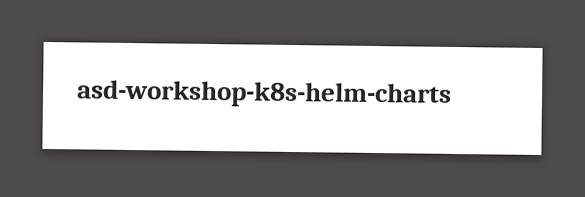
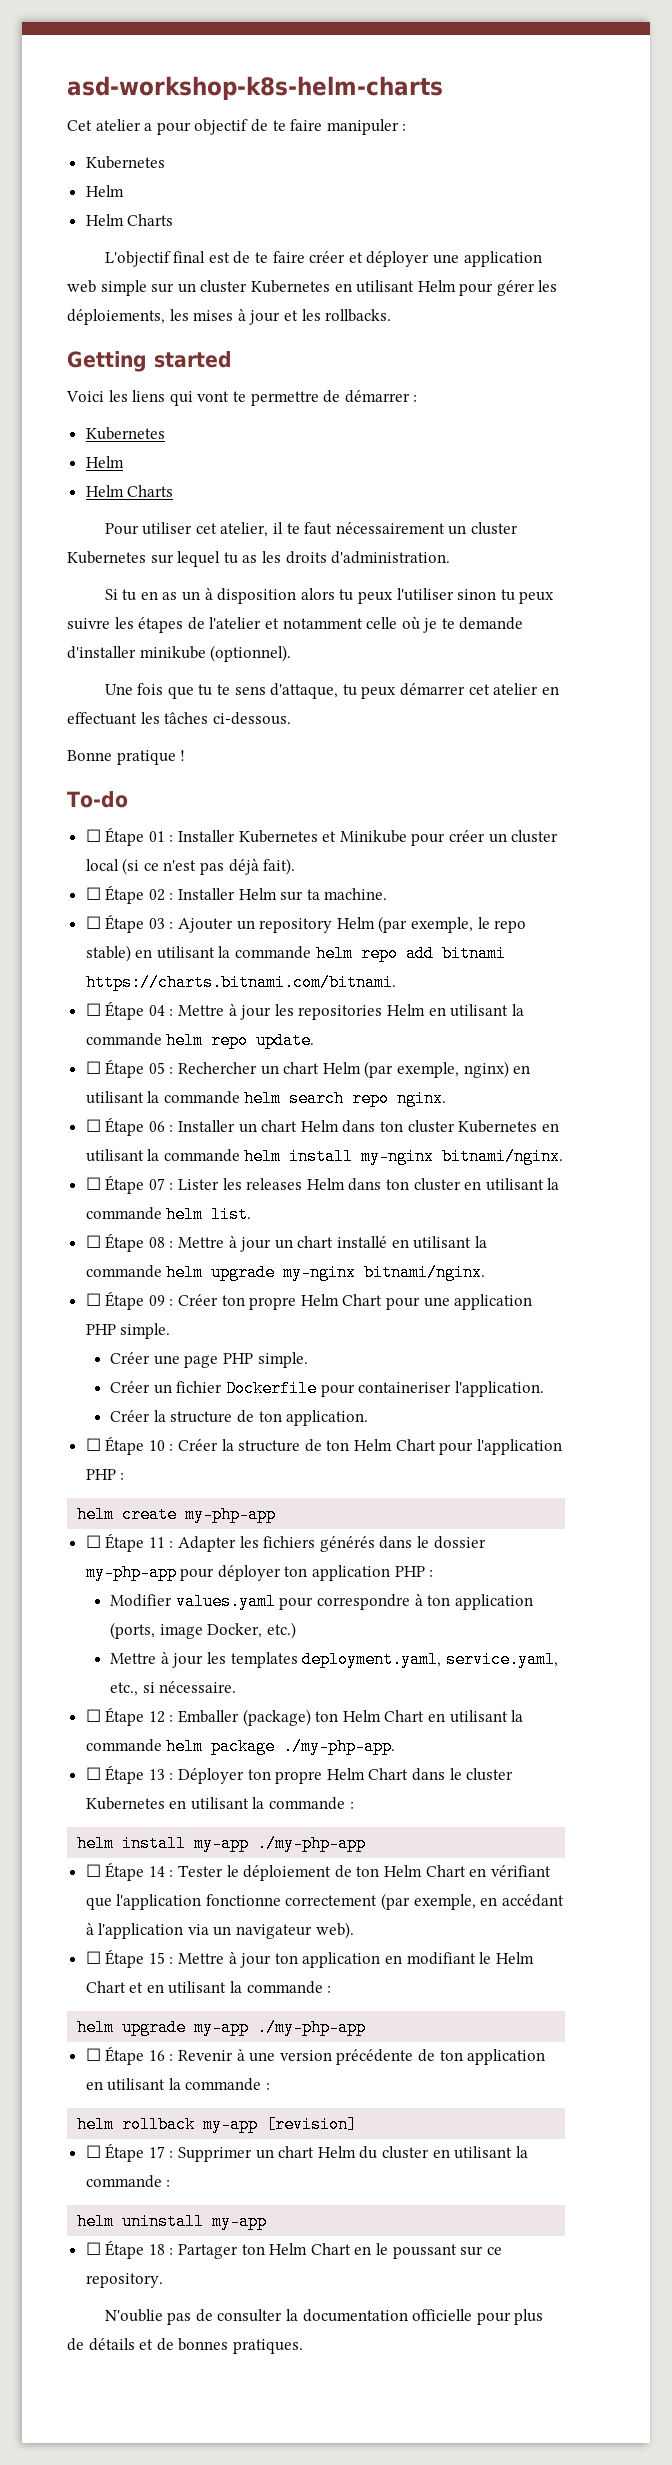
(452, 94) none -> [67,119,407,135] [85,156,165,169] [85,185,124,197] [85,214,174,226] [104,251,542,267] [67,280,558,296] [67,309,392,325] [67,351,232,372] [66,390,418,406] [85,427,165,440] [85,456,124,468] [85,485,174,497] [104,522,519,537] [67,551,451,567] [104,588,555,604] [67,616,524,633] [67,645,292,662] [104,683,559,699] [67,712,291,725] [67,750,186,765] [67,791,128,808] [85,827,559,846] [85,858,296,875] [85,885,388,904] [85,914,527,933] [85,945,506,962] [85,974,396,991] [85,1001,524,1020] [85,1032,315,1049] [85,1059,531,1078] [85,1090,447,1107] [85,1117,559,1136] [85,1148,564,1165] [85,1175,560,1194] [85,1206,252,1223] [85,1233,487,1252] [85,1264,486,1281] [85,1291,533,1310] [85,1323,171,1339] [110,1352,308,1368] [110,1380,544,1397] [110,1410,369,1426] [85,1436,562,1455] [85,1469,125,1480] [77,1506,277,1523] [85,1533,486,1552] [85,1564,434,1581] [110,1593,533,1610] [110,1622,297,1639] [110,1651,558,1668] [110,1681,237,1696] [85,1707,524,1726] [85,1738,396,1755] [85,1765,514,1784] [85,1797,354,1810] [77,1835,367,1852] [85,1862,551,1881] [85,1893,564,1910] [85,1922,354,1939] [85,1949,534,1968] [85,1981,332,1994] [77,2019,367,2036] [85,2046,546,2065] [85,2078,271,2091] [77,2116,358,2133] [85,2143,528,2162] [85,2175,171,2188] [77,2213,268,2230] [85,2240,502,2259] [85,2273,163,2288] [104,2309,544,2325] [67,2338,303,2354] // Cet atelier a pour objectif de te faire manipuler : // Kubernetes // Helm // Helm Charts // L'objectif final est de te faire créer et déployer une application web simple sur un cluster Kubernetes en utilisant Helm pour gérer les déploiements, les mises à jour et les rollbacks. // Getting started // Voici les liens qui vont te permettre de démarrer : // Kubernetes // Helm // Helm Charts // Pour utiliser cet atelier, il te faut nécessairement un cluster Kubernetes sur lequel tu as les droits d'administration. // Si tu en as un à disposition alors tu peux l'utiliser sinon tu peux suivre les étapes de l'atelier et notamment celle où je te demande d'installer minikube (optionnel). // Une fois que tu te sens d'attaque, tu peux démarrer cet atelier en effectuant les tâches ci-dessous. // Bonne pratique ! // To-do // ☐ Étape 01 : Installer Kubernetes et Minikube pour créer un cluster local (si ce n'est pas déjà fait). // ☐ Étape 02 : Installer Helm sur ta machine. // ☐ Étape 03 : Ajouter un repository Helm (par exemple, le repo stable) en utilisant la commande helm repo add bitnami https://charts.bitnami.com/bitnami. // ☐ Étape 04 : Mettre à jour les repositories Helm en utilisant la commande helm repo update. // ☐ Étape 05 : Rechercher un chart Helm (par exemple, nginx) en utilisant la commande helm search repo nginx. // ☐ Étape 06 : Installer un chart Helm dans ton cluster Kubernetes en utilisant la commande helm install my-nginx bitnami/nginx. // ☐ Étape 07 : Lister les releases Helm dans ton cluster en utilisant la commande helm list. // ☐ Étape 08 : Mettre à jour un chart installé en utilisant la commande helm upgrade my-nginx bitnami/nginx. // ☐ Étape 09 : Créer ton propre Helm Chart pour une application PHP simple. // Créer une page PHP simple. // Créer un fichier Dockerfile pour containeriser l'application. // Créer la structure de ton application. // ☐ Étape 10 : Créer la structure de ton Helm Chart pour l'application PHP : // helm create my-php-app // ☐ Étape 11 : Adapter les fichiers générés dans le dossier my-php-app pour déployer ton application PHP : // Modifier values.yaml pour correspondre à ton application (ports, image Docker, etc.) // Mettre à jour les templates deployment.yaml, service.yaml, etc., si nécessaire. // ☐ Étape 12 : Emballer (package) ton Helm Chart en utilisant la commande helm package ./my-php-app. // ☐ Étape 13 : Déployer ton propre Helm Chart dans le cluster Kubernetes en utilisant la commande : // helm install my-app ./my-php-app // ☐ Étape 14 : Tester le déploiement de ton Helm Chart en vérifiant que l'application fonctionne correctement (par exemple, en accédant à l'application via un navigateur web). // ☐ Étape 15 : Mettre à jour ton application en modifiant le Helm Chart et en utilisant la commande : // helm upgrade my-app ./my-php-app // ☐ Étape 16 : Revenir à une version précédente de ton application en utilisant la commande : // helm rollback my-app [revision] // ☐ Étape 17 : Supprimer un chart Helm du cluster en utilisant la commande : // helm uninstall my-app // ☐ Étape 18 : Partager ton Helm Chart en le poussant sur ce repository. // N'oublie pas de consulter la documentation officielle pour plus de détails et de bonnes pratiques.

